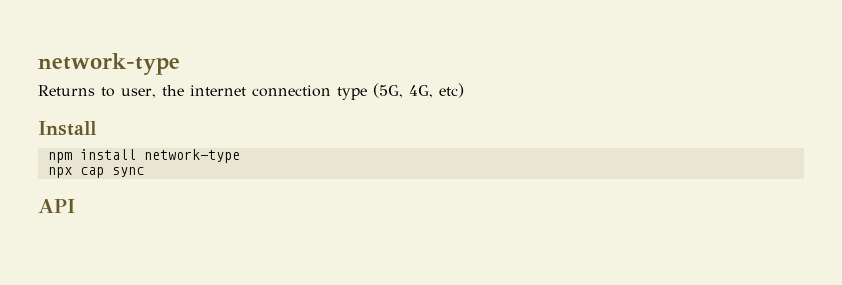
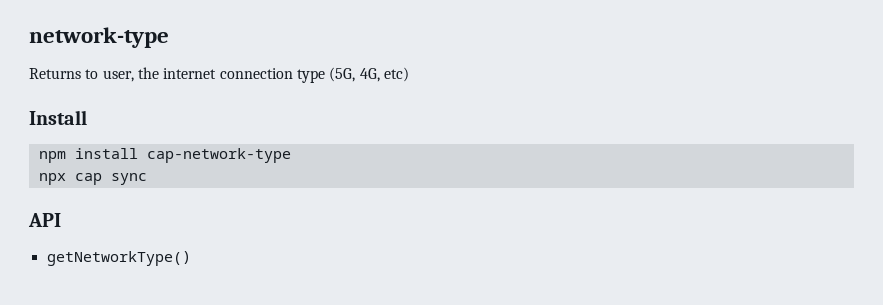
[143,149,240,163] network-type -> [146,148,291,163] cap-network-type
(75, 206) none -> [46,251,191,266] // getNetworkType()

